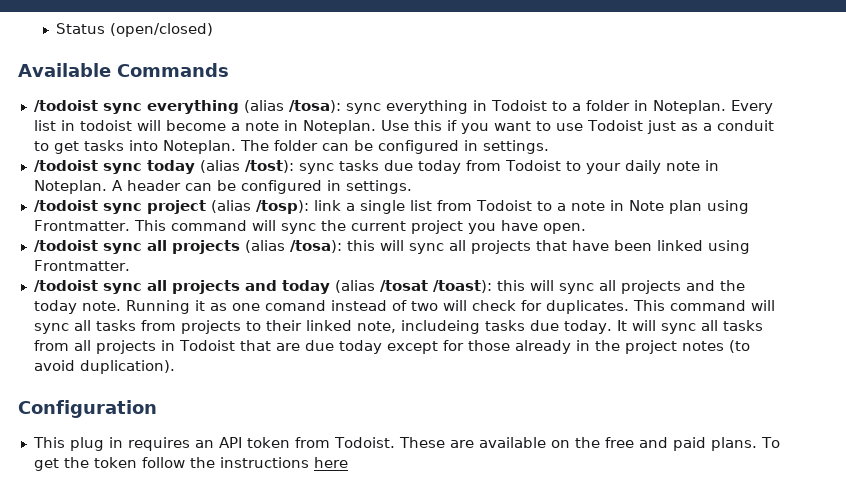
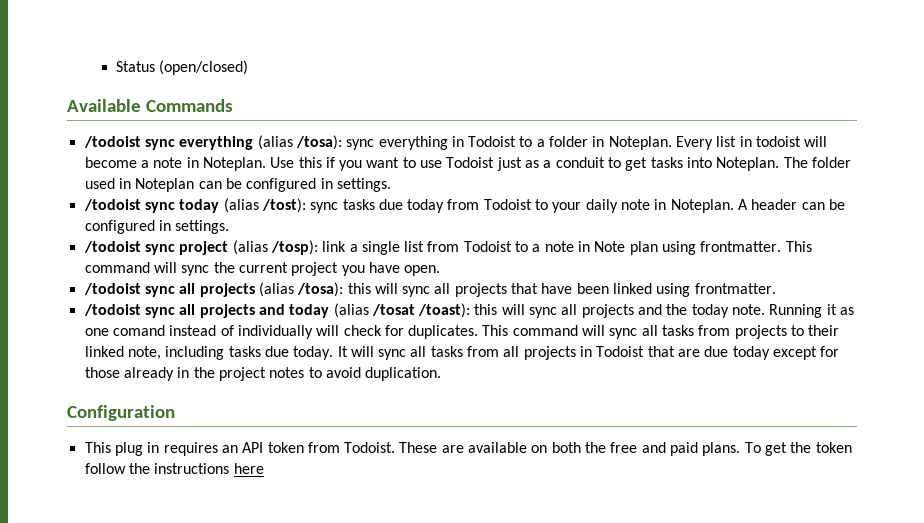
(318, 145) none -> [84,178,195,192] used in Noteplan
[33,220,130,231] Frontmatter. -> [700,241,782,252] frontmatter.
[33,260,130,271] Frontmatter. -> [694,283,776,294] frontmatter.
[410,301,438,311] two -> [237,325,313,339] individually
[400,320,480,334] includeing -> [165,346,225,360] including
[728,340,750,353] [33,360,175,374] (to avoid duplication). -> [308,367,442,381] to avoid duplication.
(570, 444) none -> [551,442,581,453] both

